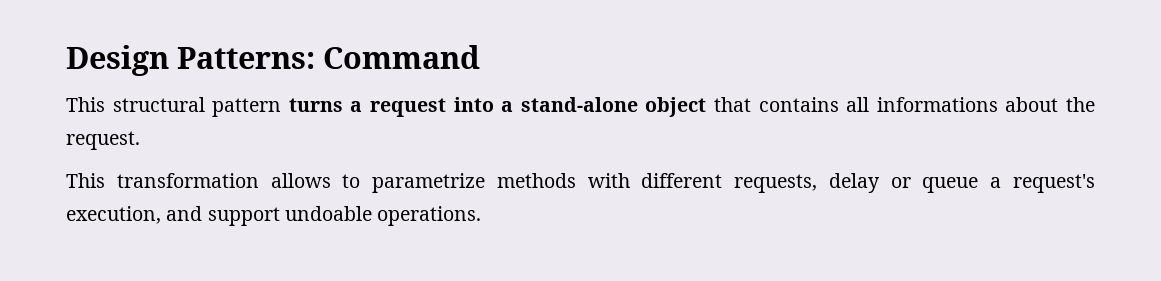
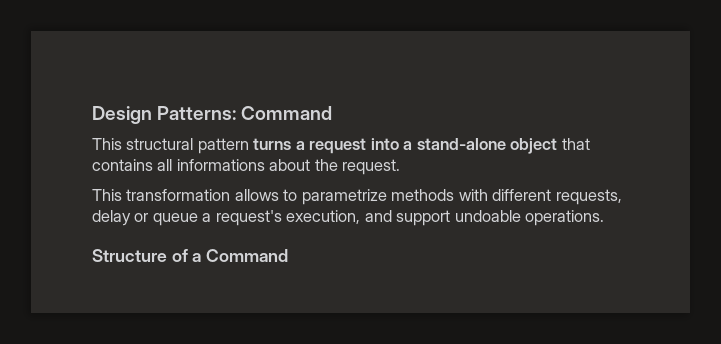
(482, 216) none -> [92,249,289,262] // Structure of a Command

